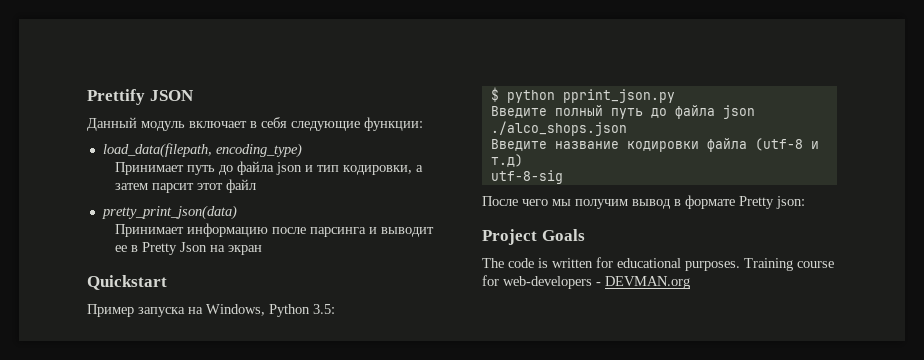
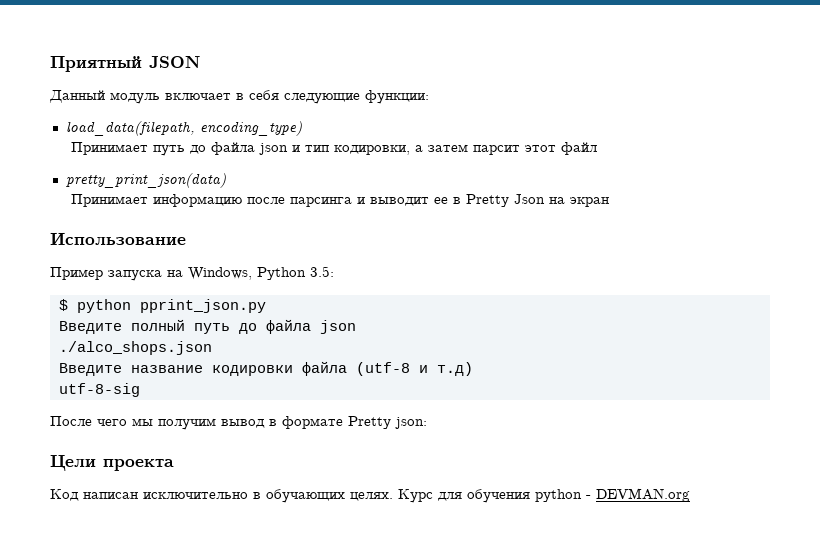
[87,89,145,105] Prettify -> [50,56,142,72] Приятный
[87,275,167,290] Quickstart -> [50,232,186,245] Использование
[482,229,585,245] [482,257,834,271] [482,275,592,289] Project Goals // The code is written for educational purposes. Training course for web-developers -> [50,455,174,471] [50,489,582,503] Цели проекта // Код написан исключительно в обучающих целях. Курс для обучения python

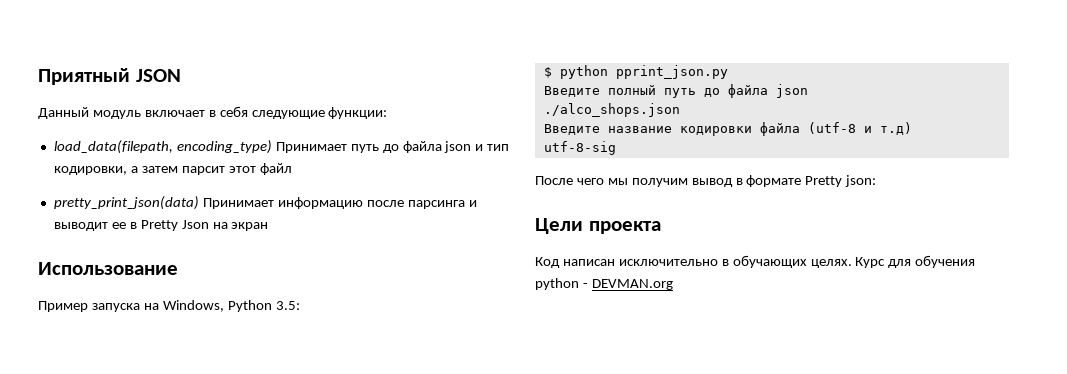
(302, 128) // -> (272, 147) none
(226, 180) // -> (199, 203) none

